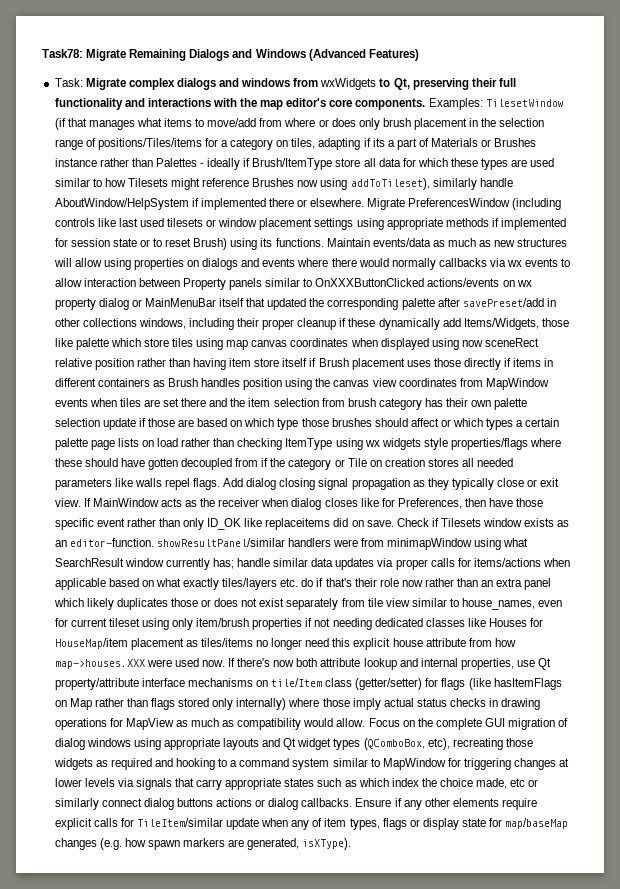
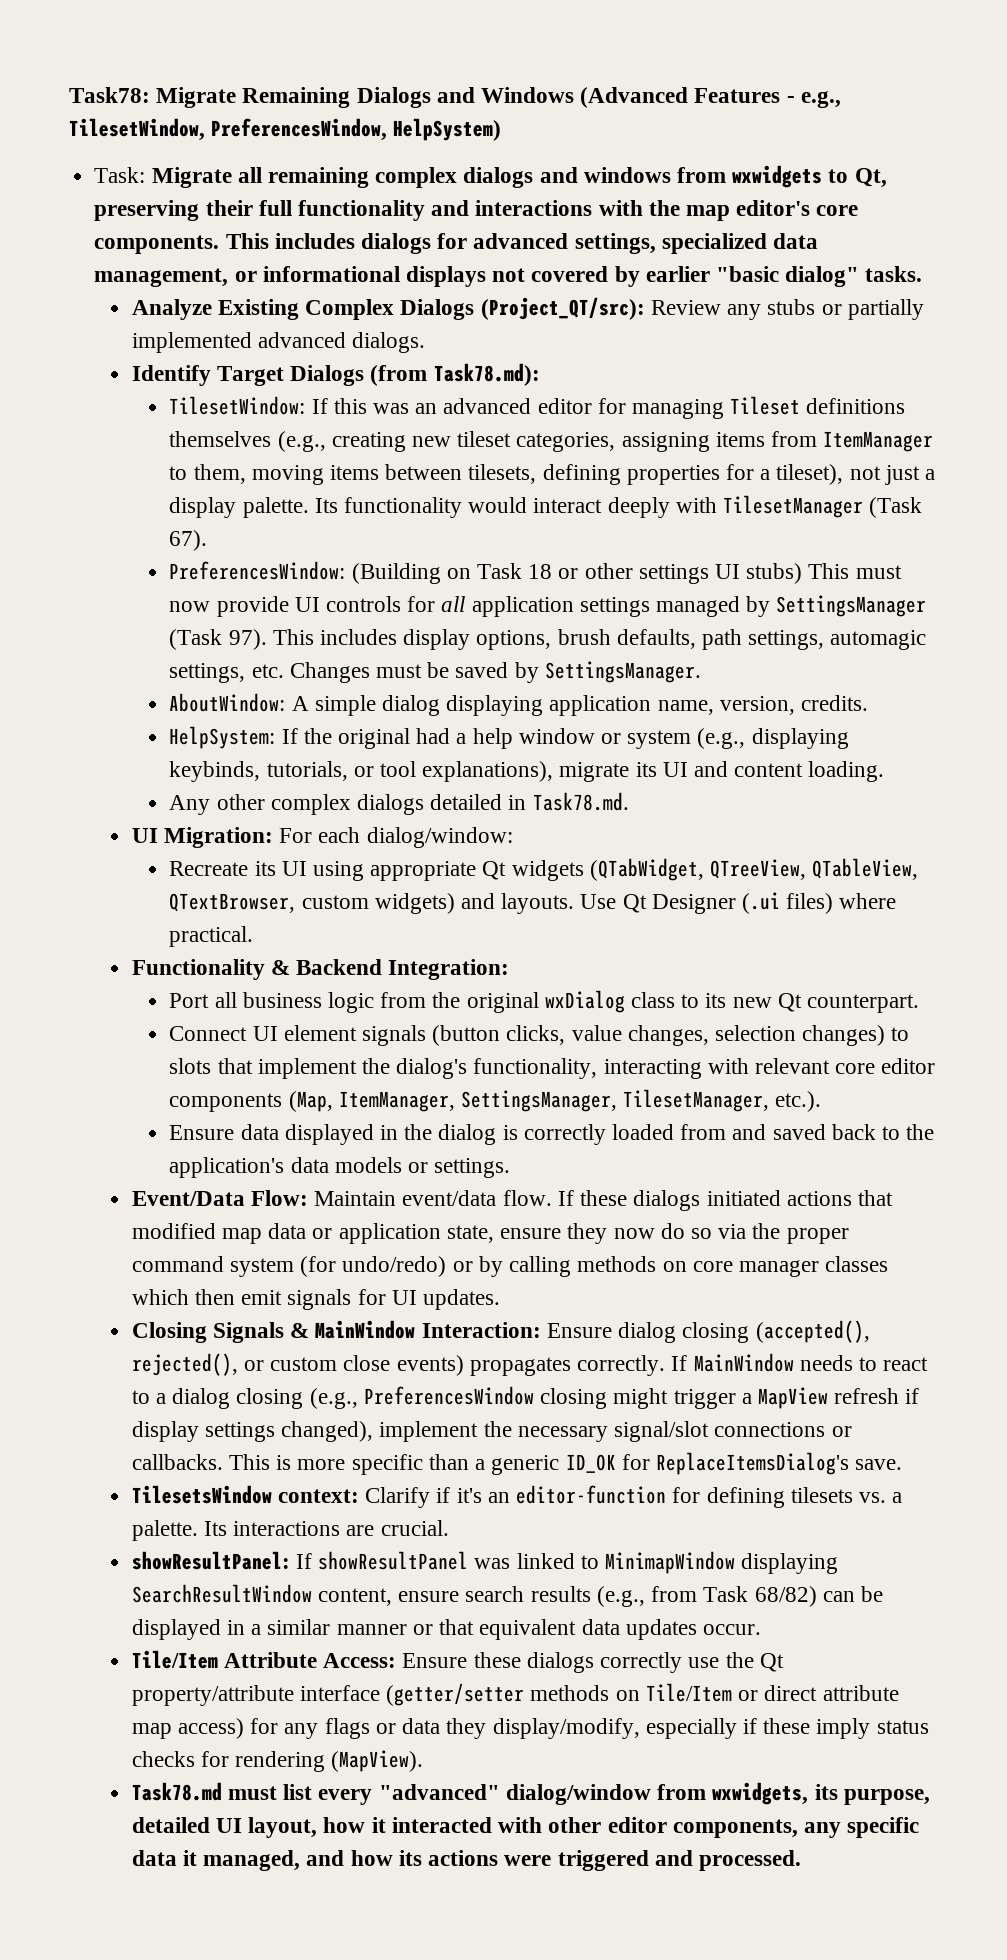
[368,49,419,61] Features) -> [694,88,841,108] [69,118,502,141] Features - e.g., TilesetWindow, PreferencesWindow, HelpSystem)
(126, 84) none -> [237,167,369,188] all remaining
[320,78,377,90] wxWidgets -> [732,165,823,188] wxwidgets
[428,98,564,110] [54,118,545,130] [54,138,537,150] [54,158,555,170] [54,178,513,190] [54,198,562,210] [54,218,567,230] [54,238,568,250] [53,258,571,270] [54,278,532,290] [54,298,556,310] [54,318,569,330] [54,338,540,350] [54,358,554,370] [54,378,549,390] [54,398,528,410] [54,418,560,430] [54,438,562,450] [54,458,514,470] [54,478,560,490] [54,498,544,510] [54,518,570,530] [54,538,529,550] [54,558,571,570] [54,578,552,590] [53,598,563,610] [54,618,544,630] [54,638,516,650] [54,658,552,670] [54,678,562,690] [54,698,541,710] [54,718,569,730] [54,738,533,750] [53,758,570,770] [54,778,539,790] [54,798,538,810] [54,818,569,830] [54,838,352,850] Examples: TilesetWindow (if that manages what items to move/add from where or does only brush placement in the selection range of positions/Tiles/items for a category on tiles, adapting if its a part of Materials or Brushes instance rather than Palettes - ideally if Brush/ItemType store all data for which these types are used similar to how Tilesets might reference Brushes now using addToTileset), similarly handle AboutWindow/HelpSystem if implemented there or elsewhere. Migrate PreferencesWindow (including controls like last used tilesets or window placement settings using appropriate methods if implemented for session state or to reset Brush) using its functions. Maintain events/data as much as new structures will allow using properties on dialogs and events where there would normally callbacks via wx events to allow interaction between Property panels similar to OnXXXButtonClicked actions/events on wx property dialog or MainMenuBar itself that updated the corresponding palette after savePreset/add in other collections windows, including their proper cleanup if these dynamically add Items/Widgets, those like palette which store tiles using map canvas coordinates when displayed using now sceneRect relative position rather than having item store itself if Brush placement uses those directly if items in different containers as Brush handles position using the canvas view coordinates from MapWindow events when tiles are set there and the item selection from brush category has their own palette selection update if those are based on which type those brushes should affect or which types a certain palette page lists on load rather than checking ItemType using wx widgets style properties/flags where these should have gotten decoupled from if the category or Tile on creation stores all needed parameters like walls repel flags. Add dialog closing signal propagation as they typically close or exit view. If MainWindow acts as the receiver when dialog closes like for Preferences, then have those specific event rather than only ID_OK like replaceitems did on save. Check if Tilesets window exists as an editor-function. showResultPanel/similar handlers were from minimapWindow using what SearchResult window currently has; handle similar data updates via proper calls for items/actions when applicable based on what exactly tiles/layers etc. do if that's their role now rather than an extra panel which likely duplicates those or does not exist separately from tile view similar to house_names, even for current tileset using only item/brush properties if not needing dedicated classes like Houses for HouseMap/item placement as tiles/items no longer need this explicit house attribute from how map->houses.XXX were used now. If there's now both attribute lookup and internal properties, use Qt property/attribute interface mechanisms on tile/Item class (getter/setter) for flags (like hasItemFlags on Map rather than flags stored only internally) where those imply actual status checks in drawing operations for MapView as much as compatibility would allow. Focus on the complete GUI migration of dialog windows using appropriate layouts and Qt widget types (QComboBox, etc), recreating those widgets as required and hooking to a command system similar to MapWindow for triggering changes at lower levels via signals that carry appropriate states such as which index the choice made, etc or similarly connect dialog buttons actions or dialog callbacks. Ensure if any other elements require explicit calls for TileItem/similar update when any of item types, flags or display state for map/baseMap changes (e.g. how spawn markers are generated, isXType). -> [225,233,818,254] [94,266,923,287] [131,297,924,320] [131,332,426,353] [131,363,540,386] [169,396,906,419] [169,431,934,452] [169,464,936,485] [169,495,923,518] [169,530,208,551] [169,561,902,584] [169,595,927,617] [169,629,927,650] [169,661,701,683] [169,693,869,716] [169,726,849,749] [169,761,885,782] [169,792,629,815] [131,827,513,848] [169,858,919,881] [169,892,897,914] [169,926,254,947] [131,959,510,980] [169,990,920,1013] [169,1025,910,1046] [169,1058,936,1079] [169,1089,822,1112] [169,1124,935,1145] [169,1157,511,1178] [131,1190,893,1211] [131,1223,849,1244] [131,1256,889,1277] [131,1289,501,1310] [131,1320,870,1343] [131,1353,929,1376] [131,1386,920,1409] [131,1421,852,1442] [131,1452,903,1475] [131,1485,903,1508] [131,1520,449,1541] [131,1551,839,1574] [131,1584,883,1607] [131,1619,761,1640] [131,1650,784,1673] [131,1683,899,1706] [131,1718,929,1739] [131,1750,424,1772] [131,1782,930,1805] [131,1817,920,1838] [131,1850,801,1871] This includes dialogs for advanced settings, specialized data management, or informational displays not covered by earlier "basic dialog" tasks. // Analyze Existing Complex Dialogs (Project_QT/src): Review any stubs or partially implemented advanced dialogs. // Identify Target Dialogs (from Task78.md): // TilesetWindow: If this was an advanced editor for managing Tileset definitions themselves (e.g., creating new tileset categories, assigning items from ItemManager to them, moving items between tilesets, defining properties for a tileset), not just a display palette. Its functionality would interact deeply with TilesetManager (Task 67). // PreferencesWindow: (Building on Task 18 or other settings UI stubs) This must now provide UI controls for all application settings managed by SettingsManager (Task 97). This includes display options, brush defaults, path settings, automagic settings, etc. Changes must be saved by SettingsManager. // AboutWindow: A simple dialog displaying application name, version, credits. // HelpSystem: If the original had a help window or system (e.g., displaying keybinds, tutorials, or tool explanations), migrate its UI and content loading. // Any other complex dialogs detailed in Task78.md. // UI Migration: For each dialog/window: // Recreate its UI using appropriate Qt widgets (QTabWidget, QTreeView, QTableView, QTextBrowser, custom widgets) and layouts. Use Qt Designer (.ui files) where practical. // Functionality & Backend Integration: // Port all business logic from the original wxDialog class to its new Qt counterpart. // Connect UI element signals (button clicks, value changes, selection changes) to slots that implement the dialog's functionality, interacting with relevant core editor components (Map, ItemManager, SettingsManager, TilesetManager, etc.). // Ensure data displayed in the dialog is correctly loaded from and saved back to the application's data models or settings. // Event/Data Flow: Maintain event/data flow. If these dialogs initiated actions that modified map data or application state, ensure they now do so via the proper command system (for undo/redo) or by calling methods on core manager classes which then emit signals for UI updates. // Closing Signals & MainWindow Interaction: Ensure dialog closing (accepted(), rejected(), or custom close events) propagates correctly. If MainWindow needs to react to a dialog closing (e.g., PreferencesWindow closing might trigger a MapView refresh if display settings changed), implement the necessary signal/slot connections or callbacks. This is more specific than a generic ID_OK for ReplaceItemsDialog's save. // TilesetsWindow context: Clarify if it's an editor-function for defining tilesets vs. a palette. Its interactions are crucial. // showResultPanel: If showResultPanel was linked to MinimapWindow displaying SearchResultWindow content, ensure search results (e.g., from Task 68/82) can be displayed in a similar manner or that equivalent data updates occur. // Tile/Item Attribute Access: Ensure these dialogs correctly use the Qt property/attribute interface (getter/setter methods on Tile/Item or direct attribute map access) for any flags or data they display/modify, especially if these imply status checks for rendering (MapView). // Task78.md must list every "advanced" dialog/window from wxwidgets, its purpose, detailed UI layout, how it interacted with other editor components, any specific data it managed, and how its actions were triggered and processed.

